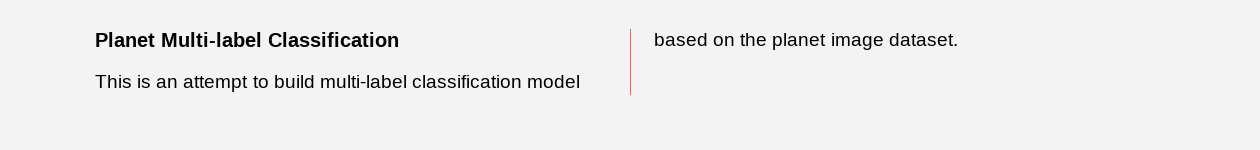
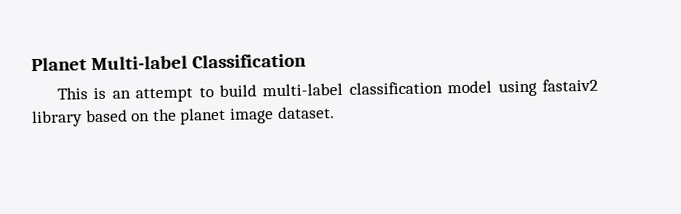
(581, 81) none -> [497,78,598,97] [32,110,83,128] using fastaiv2 library

